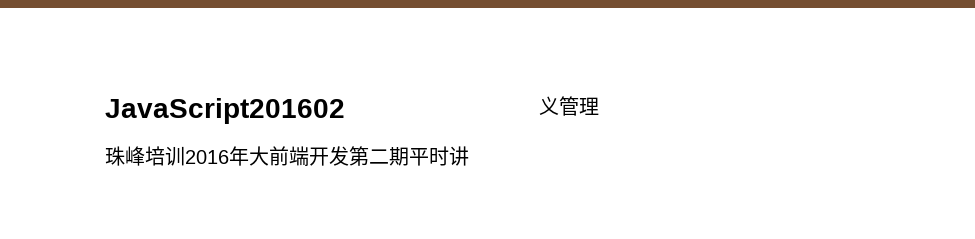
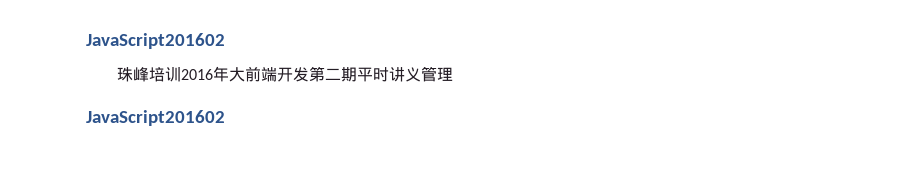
(599, 106) none -> [86,110,225,126] // JavaScript201602

